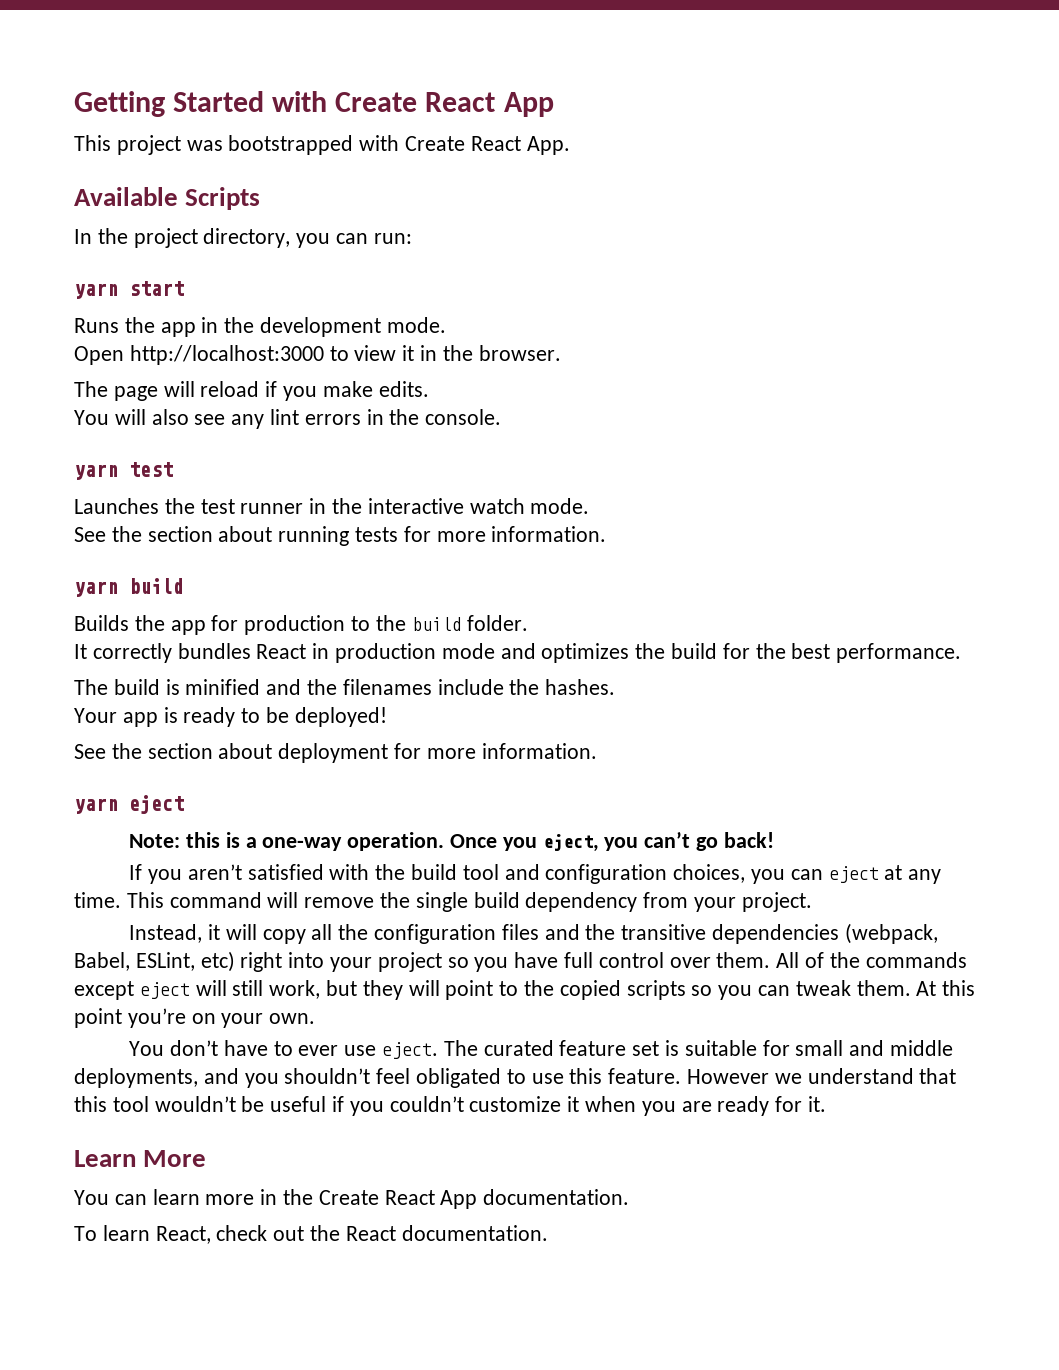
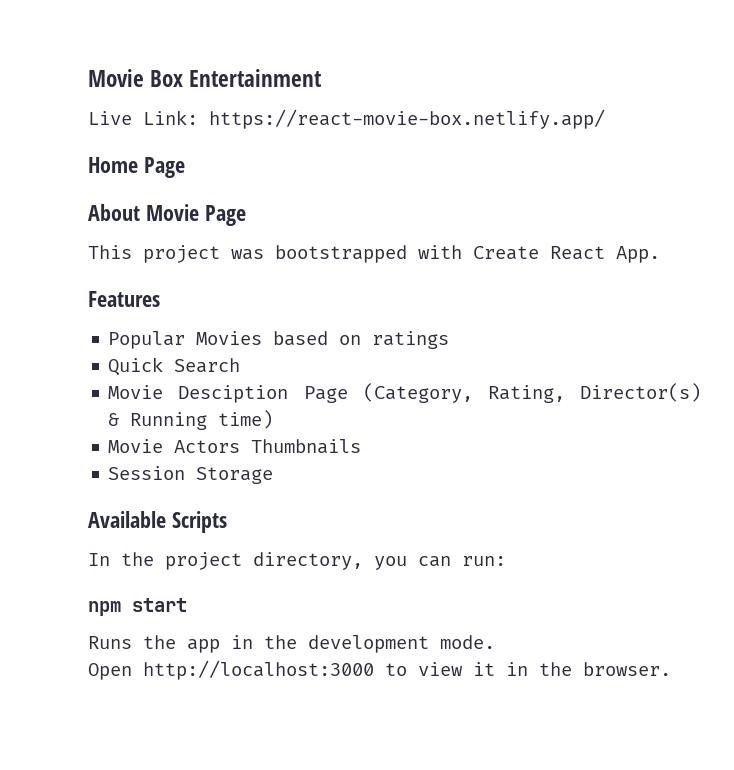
[74,91,554,117] Getting Started with Create React App -> [88,69,322,87] [88,109,605,129] [88,157,185,178] [88,204,246,226] Movie Box Entertainment // Live Link: https://react-movie-box.netlify.app/ // Home Page // About Movie Page
(570, 145) none -> [88,291,160,307] [108,331,450,349] [108,357,241,376] [108,383,701,403] [108,410,274,430] [108,439,362,454] [108,466,274,484] // Features // Popular Movies based on ratings // Quick Search // Movie Desciption Page (Category, Rating, Director(s) & Running time) // Movie Actors Thumbnails // Session Storage
[74,283,118,299] yarn -> [88,601,121,616] npm
[74,381,429,401] [74,409,502,429] [74,462,173,480] [74,498,590,514] [74,526,607,546] [74,578,184,597] [74,615,529,635] [74,643,962,663] [74,679,616,695] [74,707,387,727] [74,743,597,763] [74,795,184,814] [129,832,774,852] [129,864,942,884] [74,892,812,912] [129,923,938,944] [74,951,967,972] [74,980,976,1000] [74,1008,316,1028] [129,1040,954,1059] [74,1068,957,1088] [74,1096,827,1116] [74,1150,207,1167] [74,1189,630,1209] [74,1225,548,1244] // The page will reload if you make edits. // You will also see any lint errors in the console. // yarn test // Launches the test runner in the interactive watch mode. // See the section about running tests for more information. // yarn build // Builds the app for production to the build folder. // It correctly bundles React in production mode and optimizes the build for the best performance. // The build is minified and the filenames include the hashes. // Your app is ready to be deployed! // See the section about deployment for more information. // yarn eject // Note: this is a one-way operation. Once you eject, you can’t go back! // If you aren’t satisfied with the build tool and configuration choices, you can eject at any time. This command will remove the single build dependency from your project. // Instead, it will copy all the configuration files and the transitive dependencies (webpack, Babel, ESLint, etc) right into your project so you have full control over them. All of the commands except eject will still work, but they will point to the copied scripts so you can tweak them. At this point you’re on your own. // You don’t have to ever use eject. The curated feature set is suitable for small and middle deployments, and you shouldn’t feel obligated to use this feature. However we understand that this tool wouldn’t be useful if you couldn’t customize it when you are ready for it. // Learn More // You can learn more in the Create React App documentation. // To learn React, check out the React documentation. -> (671, 669) none

